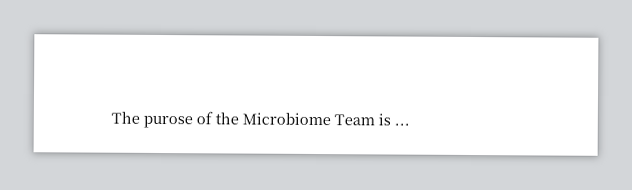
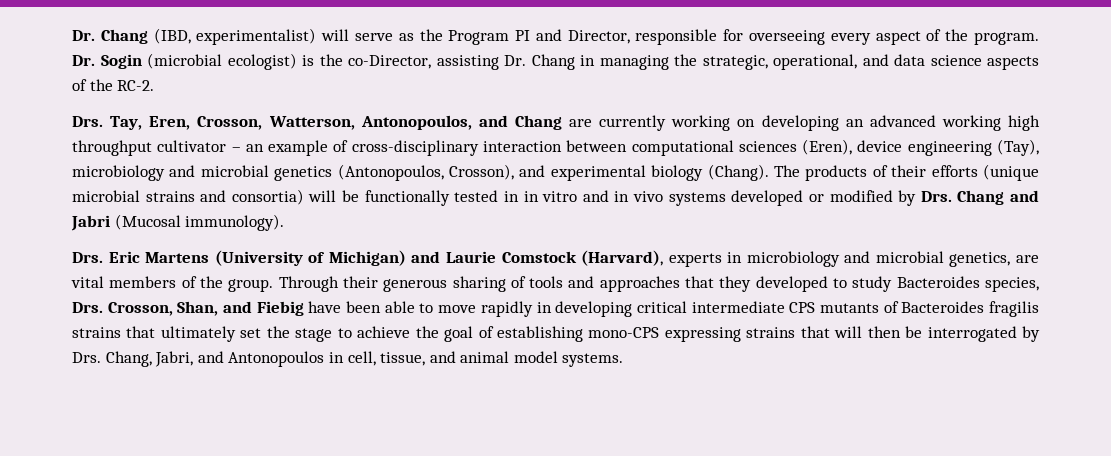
[111,111,410,129] The purose of the Microbiome Team is ... -> [72,28,1039,45] [72,53,1039,70] [72,79,155,91] [72,115,1040,131] [72,139,1040,156] [72,164,1039,181] [72,189,1039,206] [71,214,285,231] [72,250,1039,267] [71,276,1039,292] [72,301,1040,317] [72,326,1041,342] [72,351,624,367] Dr. Chang (IBD, experimentalist) will serve as the Program PI and Director, responsible for overseeing every aspect of the program. Dr. Sogin (microbial ecologist) is the co-Director, assisting Dr. Chang in managing the strategic, operational, and data science aspects of the RC-2. // Drs. Tay, Eren, Crosson, Watterson, Antonopoulos, and Chang are currently working on developing an advanced working high throughput cultivator – an example of cross-disciplinary interaction between computational sciences (Eren), device engineering (Tay), microbiology and microbial genetics (Antonopoulos, Crosson), and experimental biology (Chang). The products of their efforts (unique microbial strains and consortia) will be functionally tested in in vitro and in vivo systems developed or modified by Drs. Chang and Jabri (Mucosal immunology). // Drs. Eric Martens (University of Michigan) and Laurie Comstock (Harvard), experts in microbiology and microbial genetics, are vital members of the group. Through their generous sharing of tools and approaches that they developed to study Bacteroides species, Drs. Crosson, Shan, and Fiebig have been able to move rapidly in developing critical intermediate CPS mutants of Bacteroides fragilis strains that ultimately set the stage to achieve the goal of establishing mono-CPS expressing strains that will then be interrogated by Drs. Chang, Jabri, and Antonopoulos in cell, tissue, and animal model systems.

